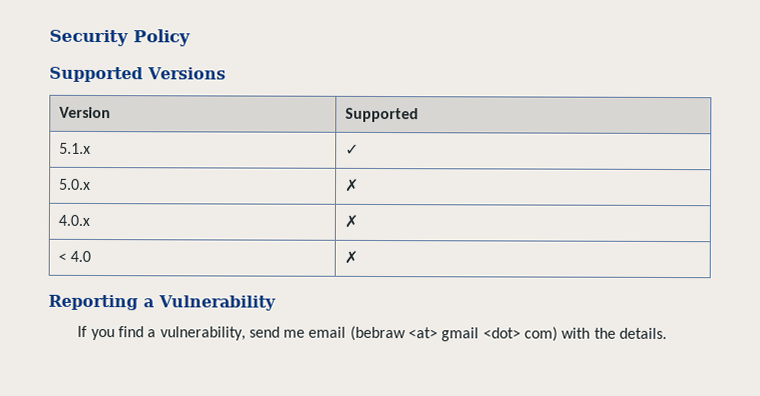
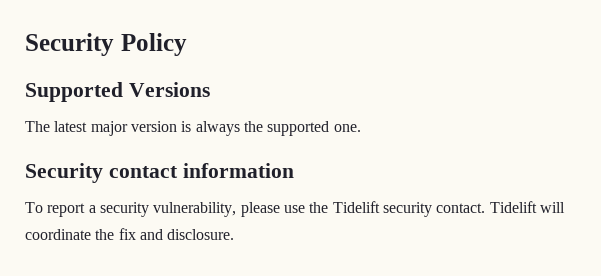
[59,106,112,119] [345,107,420,123] [59,142,92,154] [345,143,360,155] [59,178,92,190] [345,178,360,192] [58,214,91,226] [344,214,359,228] [58,250,92,262] [344,250,359,264] [48,294,276,311] [77,325,668,342] // Version | Supported // 5.1.x | ✓ // 5.0.x | ✗ // 4.0.x | ✗ // < 4.0 | ✗ // Reporting a Vulnerability // If you find a vulnerability, send me email (bebraw <at> gmail <dot> com) with the details. -> [25,121,361,136] [25,163,294,183] [25,201,565,217] [25,228,235,240] // The latest major version is always the supported one. // Security contact information // To report a security vulnerability, please use the Tidelift security contact. Tidelift will coordinate the fix and disclosure.

